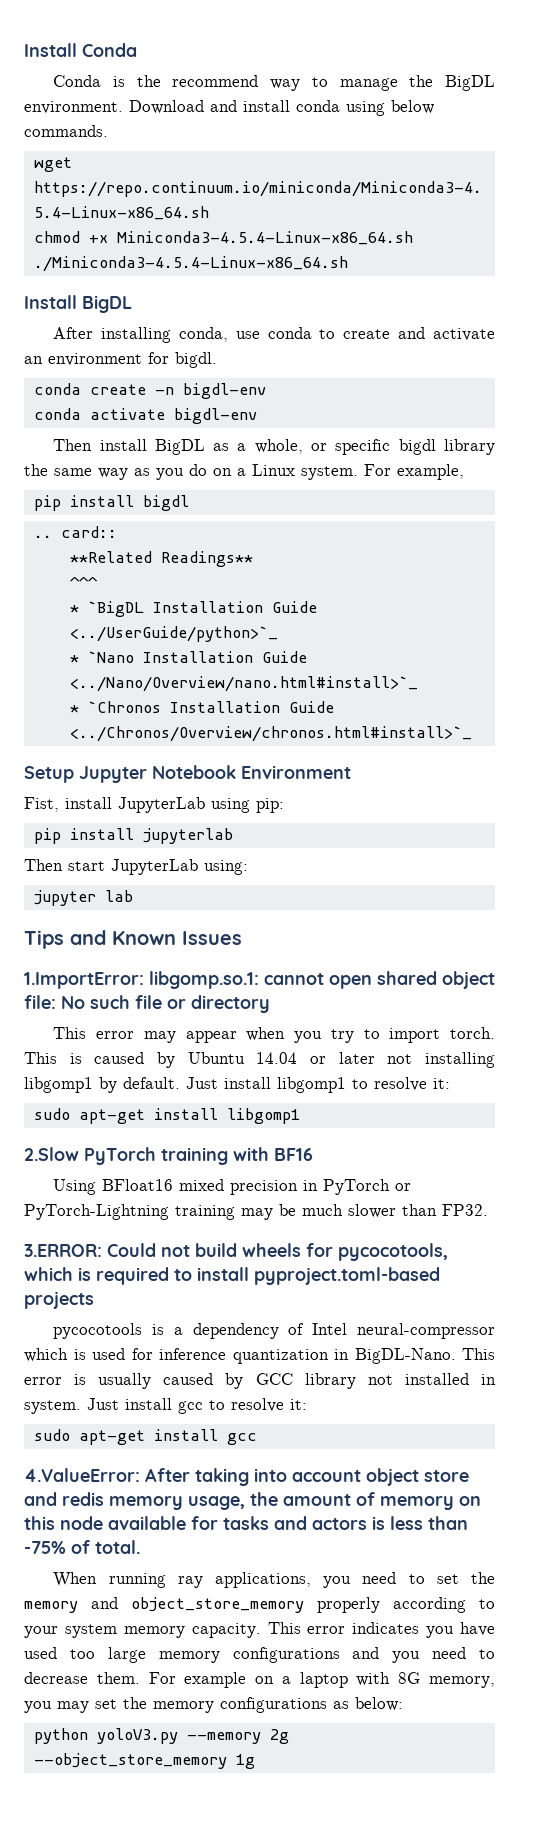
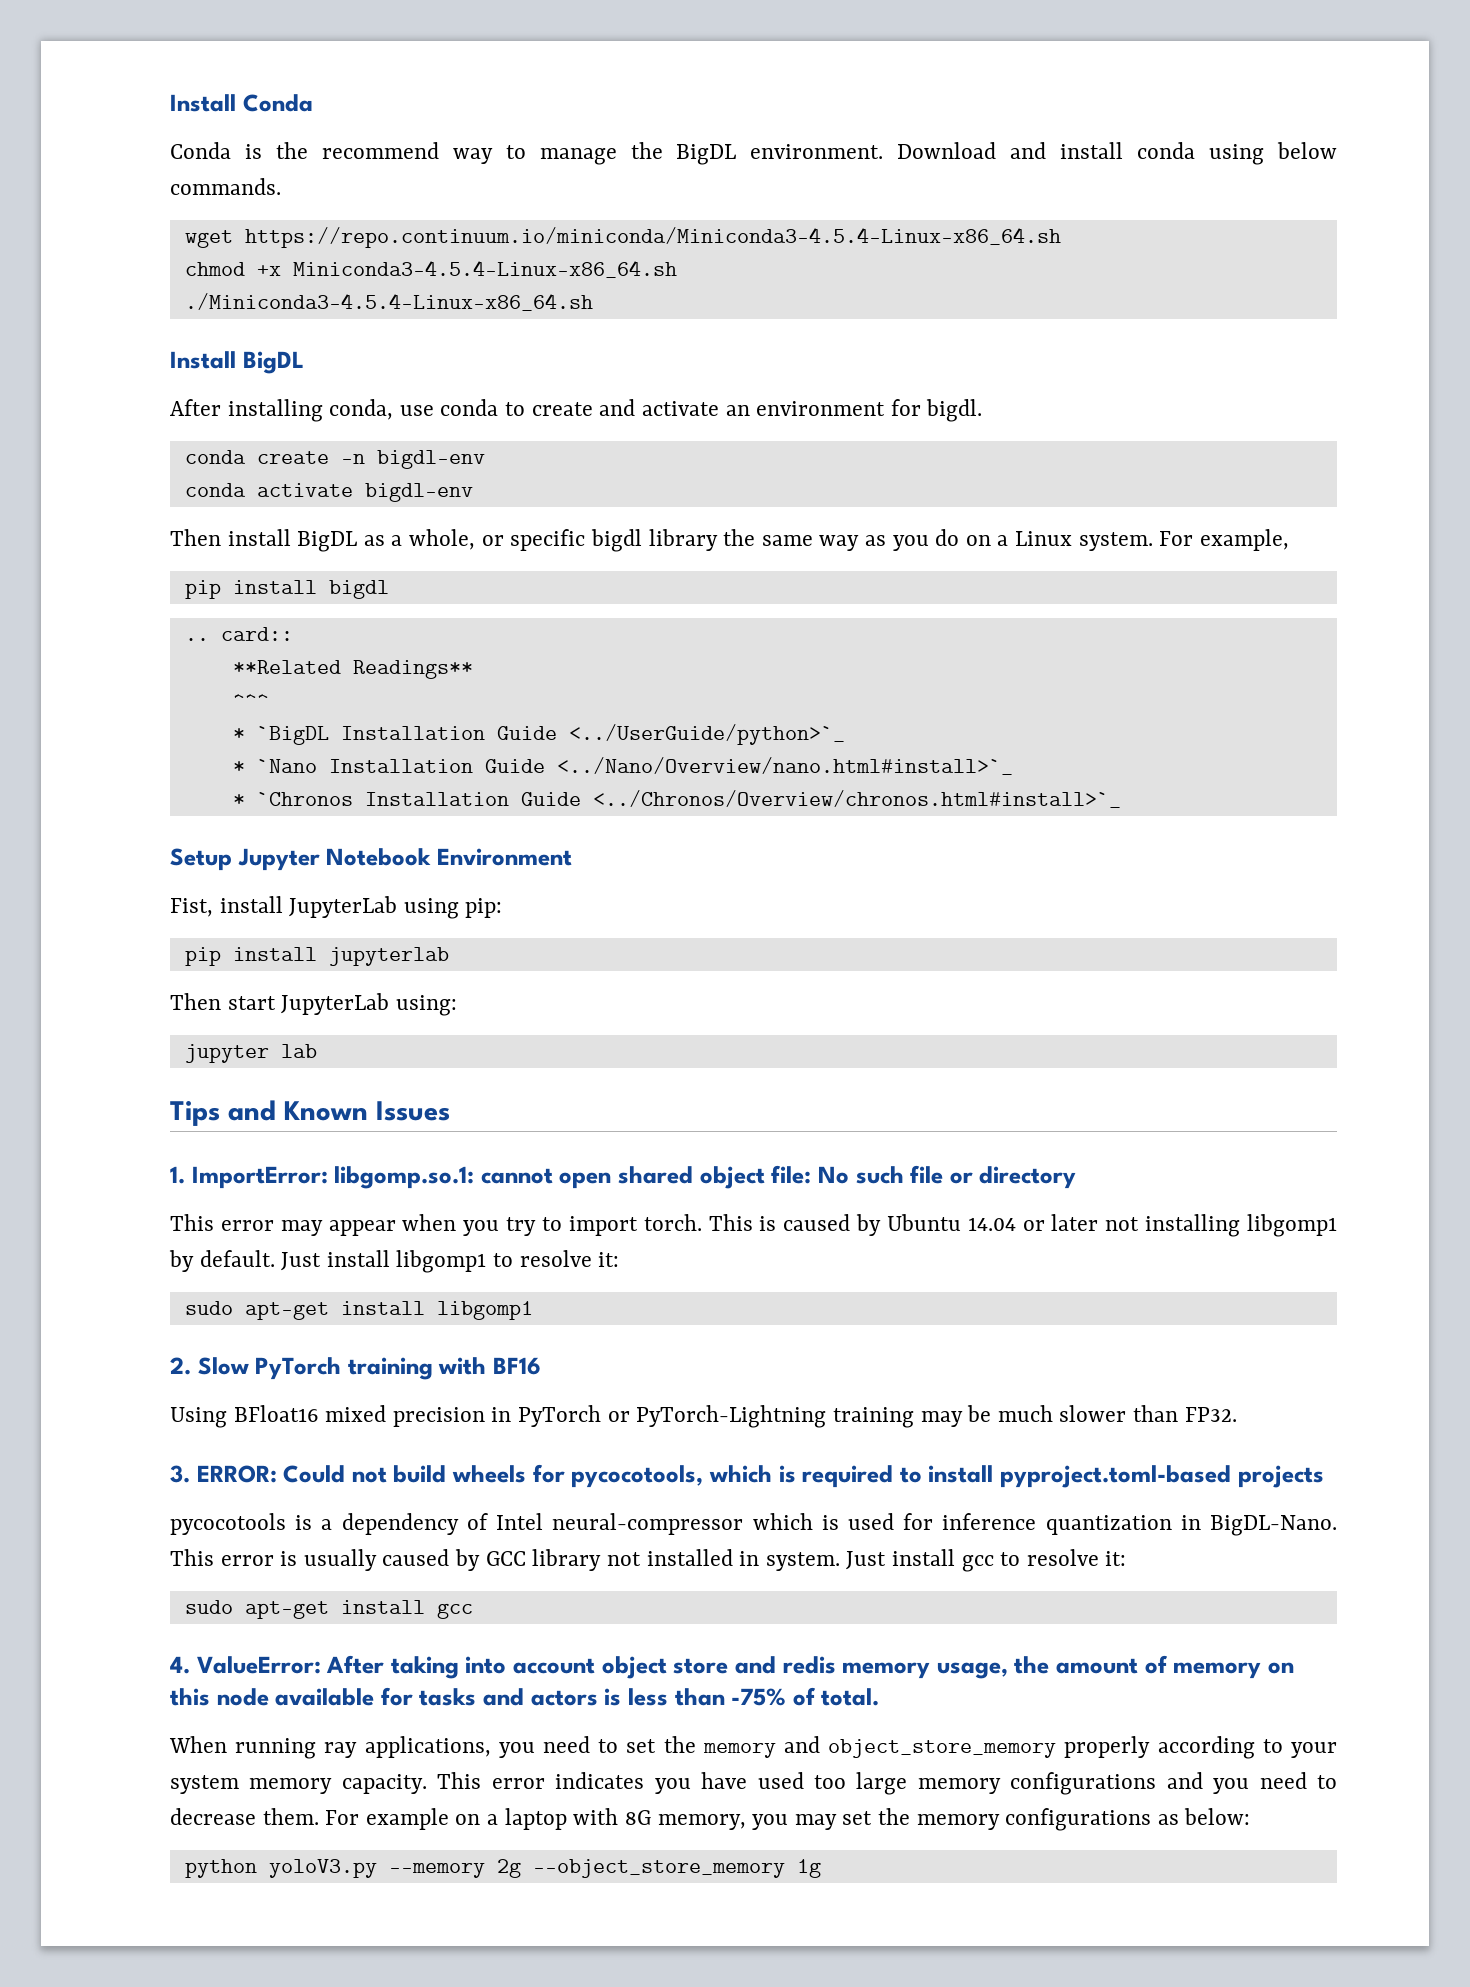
[24,972,144,989] 1.ImportError: -> [170,1166,328,1189] 1. ImportError:
[24,1147,79,1161] 2.Slow -> [170,1357,249,1375] 2. Slow
[24,1244,102,1257] 3.ERROR: -> [170,1465,277,1483] 3. ERROR:
[24,1468,140,1482] 4.ValueError: -> [170,1656,321,1674] 4. ValueError:

